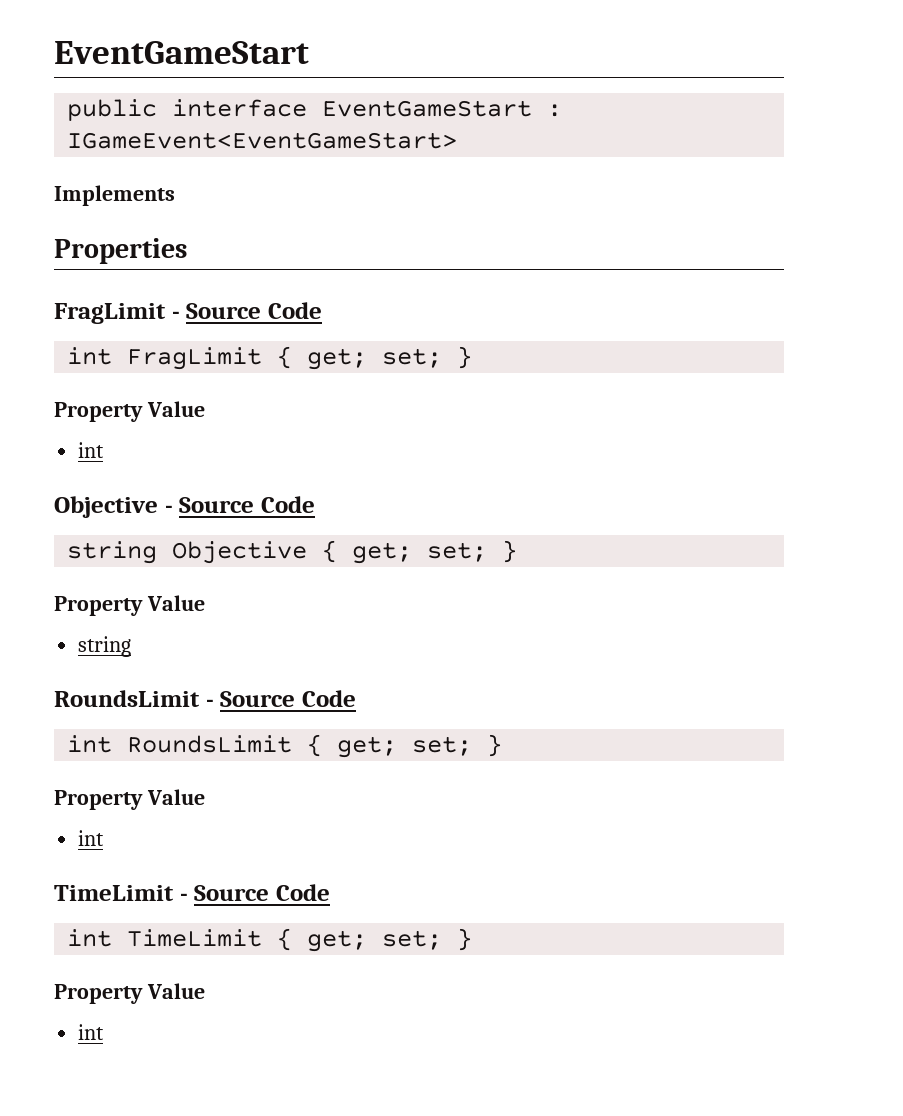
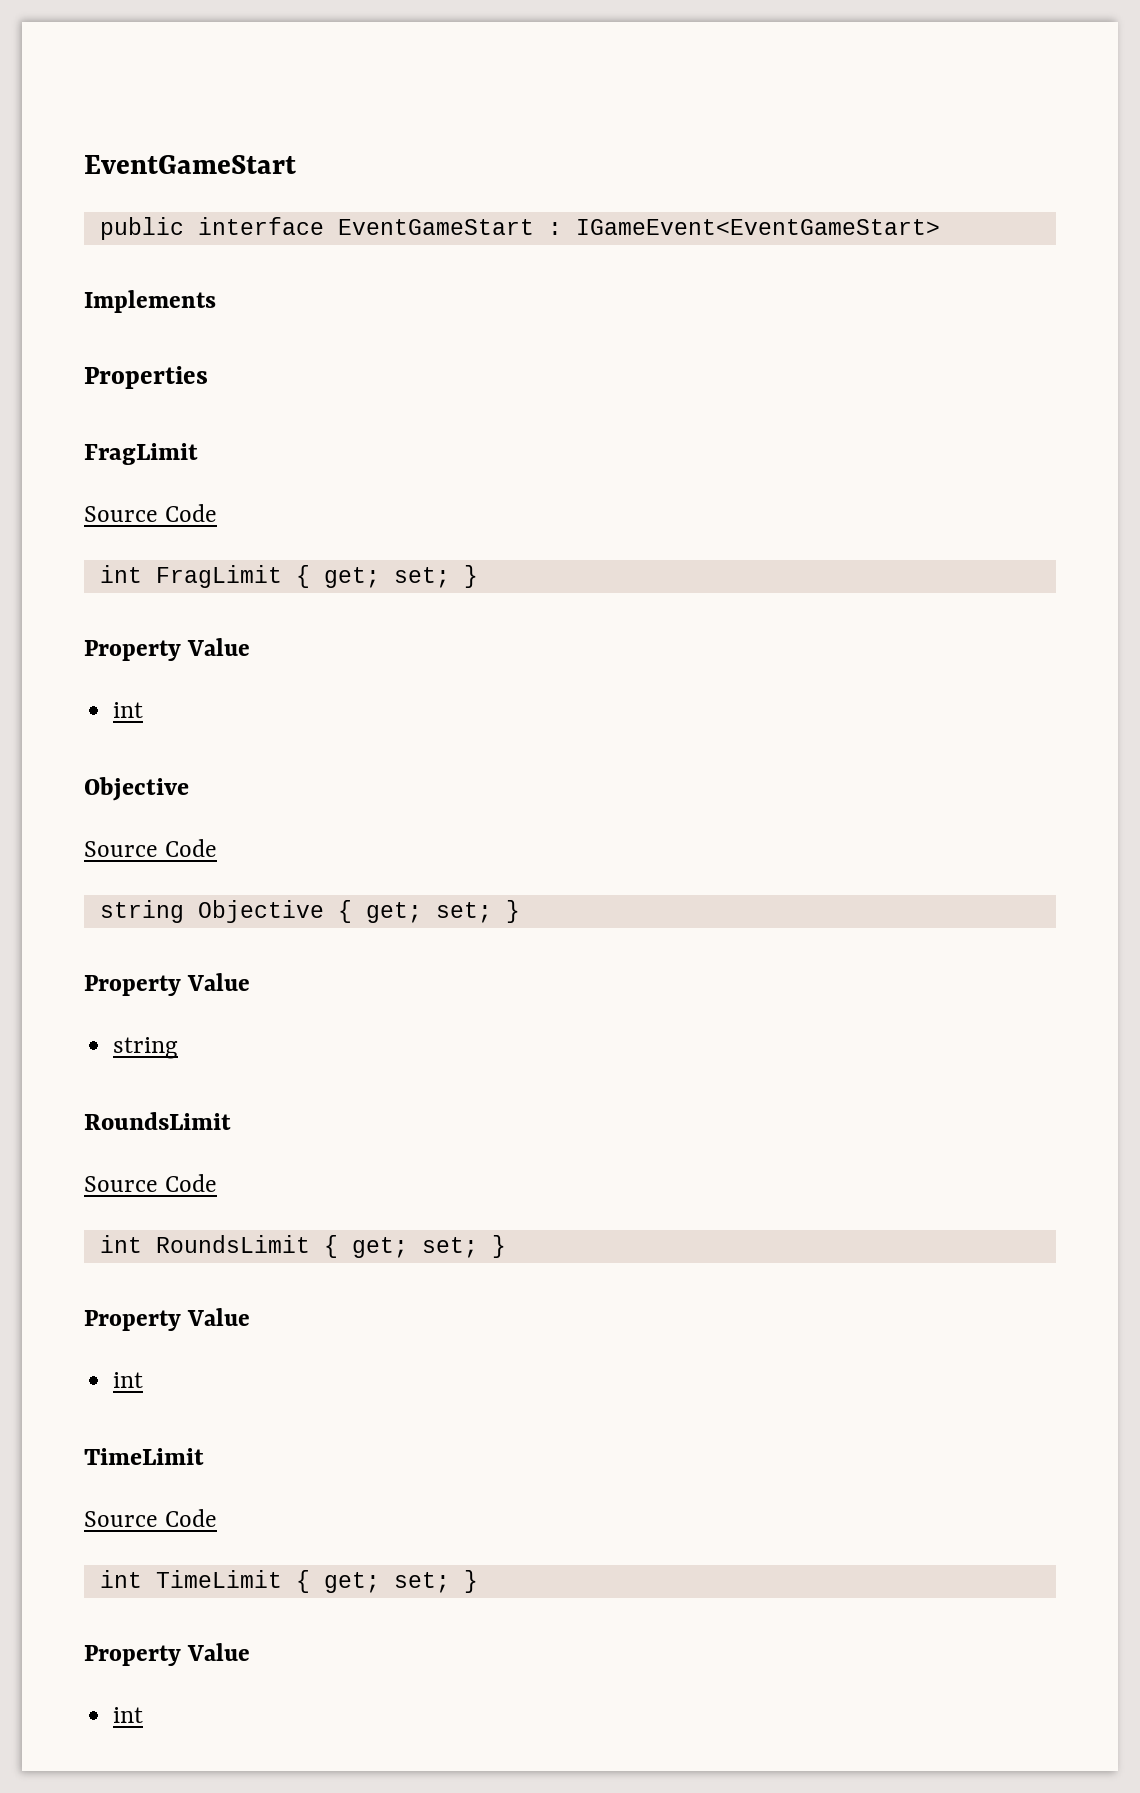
[171,311,180,319] - -> (198, 454) //
[164,505,173,513] - -> (189, 789) //
[205,699,214,707] - -> (231, 1121) //
[179,893,188,901] - -> (204, 1456) //

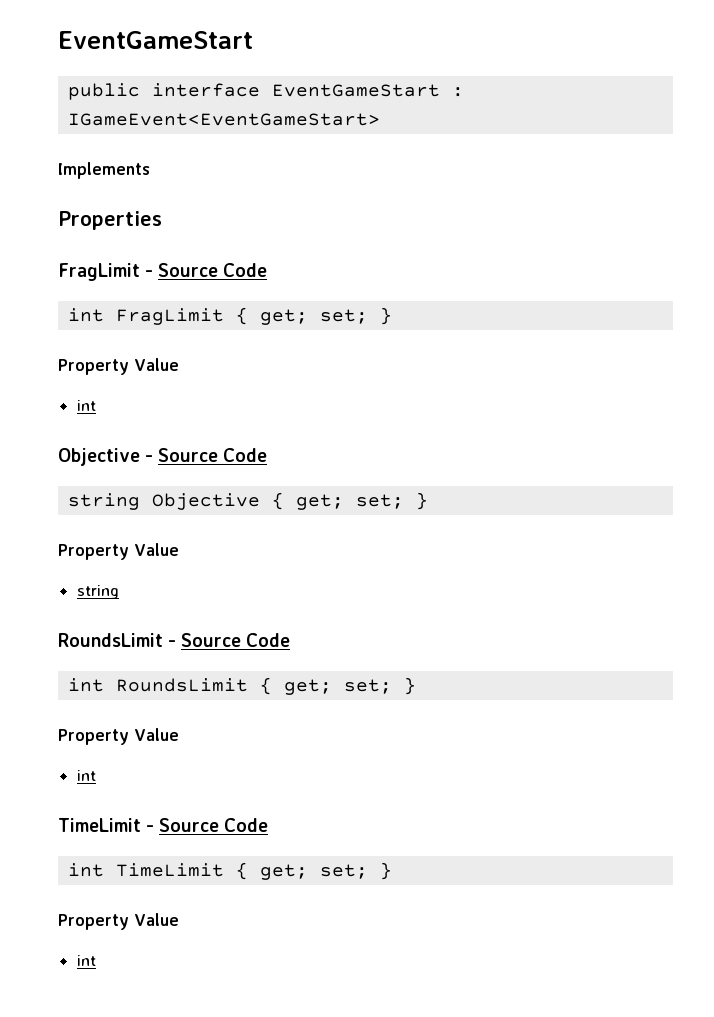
(198, 454) // -> [145,270,154,277] -
(189, 789) // -> [145,455,154,462] -
(231, 1121) // -> [168,640,177,647] -
(204, 1456) // -> [146,825,155,832] -

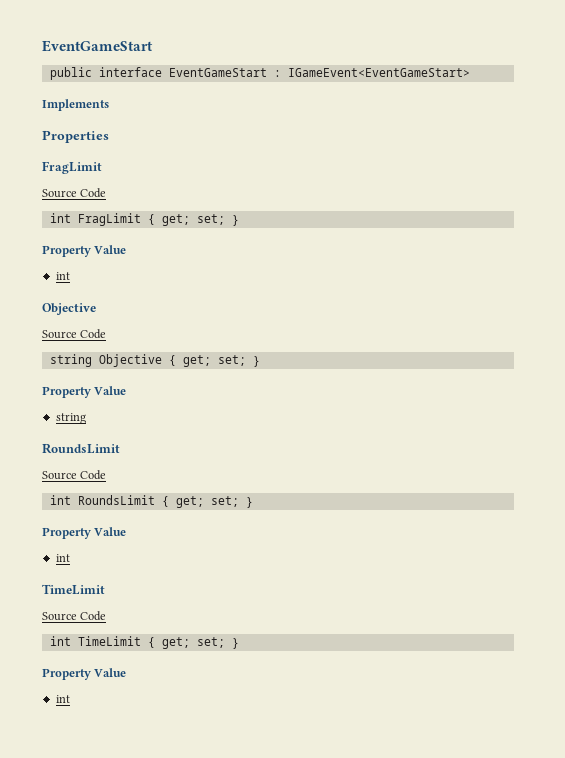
[145,270,154,277] - -> (102, 167) //
[145,455,154,462] - -> (96, 309) //
[168,640,177,647] - -> (120, 448) //
[146,825,155,832] - -> (105, 589) //

